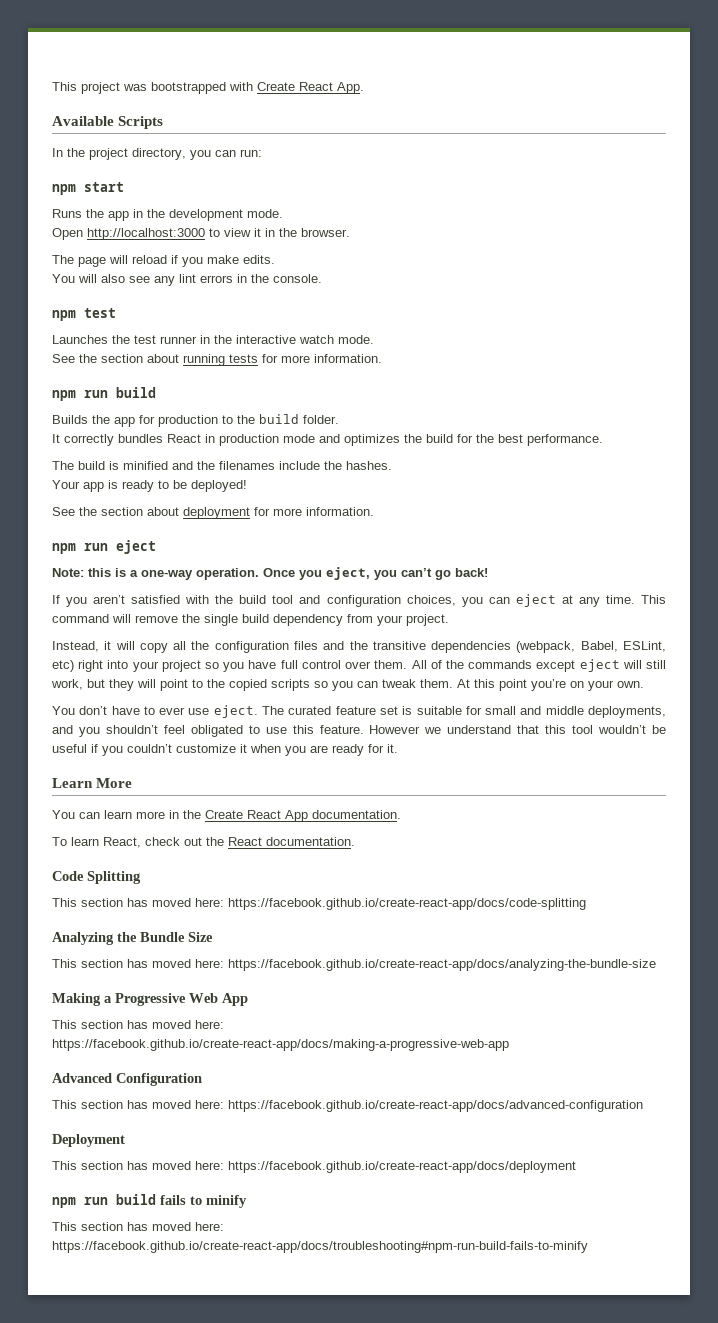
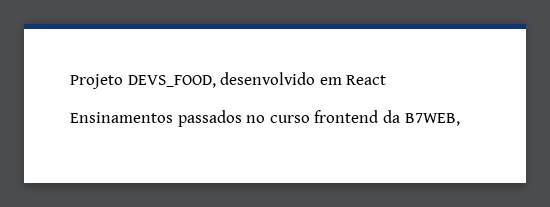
[52,82,364,94] [52,116,164,129] [52,148,262,160] [52,182,124,195] [52,209,283,221] [52,228,350,240] [52,255,275,267] [52,274,322,286] [52,308,116,321] [52,335,374,344] [52,354,382,366] [52,387,156,401] [52,414,339,427] [52,434,603,446] [52,461,392,470] [52,480,247,492] [52,507,374,519] [52,540,156,554] [52,567,488,580] [52,594,666,607] [52,614,449,626] [52,641,666,653] [52,659,667,672] [51,679,644,691] [52,705,666,718] [52,725,666,737] [52,744,398,756] [52,778,133,788] [52,810,401,822] [52,837,355,848] [52,871,141,884] [52,898,586,910] [52,932,213,945] [52,959,656,971] [52,993,248,1006] [52,1020,224,1029] [52,1039,509,1051] [52,1073,202,1086] [52,1100,643,1112] [52,1134,125,1147] [52,1161,576,1173] [52,1194,247,1208] [52,1222,224,1231] [52,1241,588,1253] This project was bootstrapped with Create React App. // Available Scripts // In the project directory, you can run: // npm start // Runs the app in the development mode. // Open http://localhost:3000 to view it in the browser. // The page will reload if you make edits. // You will also see any lint errors in the console. // npm test // Launches the test runner in the interactive watch mode. // See the section about running tests for more information. // npm run build // Builds the app for production to the build folder. // It correctly bundles React in production mode and optimizes the build for the best performance. // The build is minified and the filenames include the hashes. // Your app is ready to be deployed! // See the section about deployment for more information. // npm run eject // Note: this is a one-way operation. Once you eject, you can’t go back! // If you aren’t satisfied with the build tool and configuration choices, you can eject at any time. This command will remove the single build dependency from your project. // Instead, it will copy all the configuration files and the transitive dependencies (webpack, Babel, ESLint, etc) right into your project so you have full control over them. All of the commands except eject will still work, but they will point to the copied scripts so you can tweak them. At this point you’re on your own. // You don’t have to ever use eject. The curated feature set is suitable for small and middle deployments, and you shouldn’t feel obligated to use this feature. However we understand that this tool wouldn’t be useful if you couldn’t customize it when you are ready for it. // Learn More // You can learn more in the Create React App documentation. // To learn React, check out the React documentation. // Code Splitting // This section has moved here: https://facebook.github.io/create-react-app/docs/code-splitting // Analyzing the Bundle Size // This section has moved here: https://facebook.github.io/create-react-app/docs/analyzing-the-bundle-size // Making a Progressive Web App // This section has moved here: https://facebook.github.io/create-react-app/docs/making-a-progressive-web-app // Advanced Configuration // This section has moved here: https://facebook.github.io/create-react-app/docs/advanced-configuration // Deployment // This section has moved here: https://facebook.github.io/create-react-app/docs/deployment // npm run build fails to minify // This section has moved here: https://facebook.github.io/create-react-app/docs/troubleshooting#npm-run-build-fails-to-minify -> [70,72,387,89] [70,110,460,127] Projeto DEVS_FOOD, desenvolvido em React // Ensinamentos passados no curso frontend da B7WEB,

